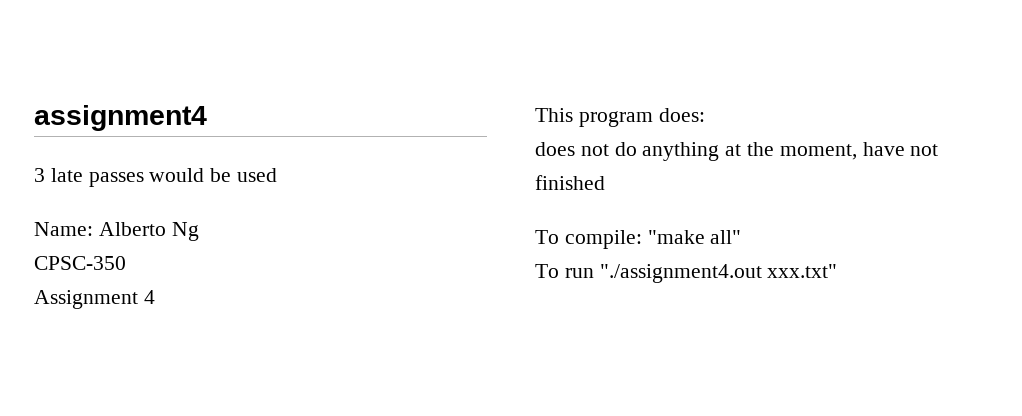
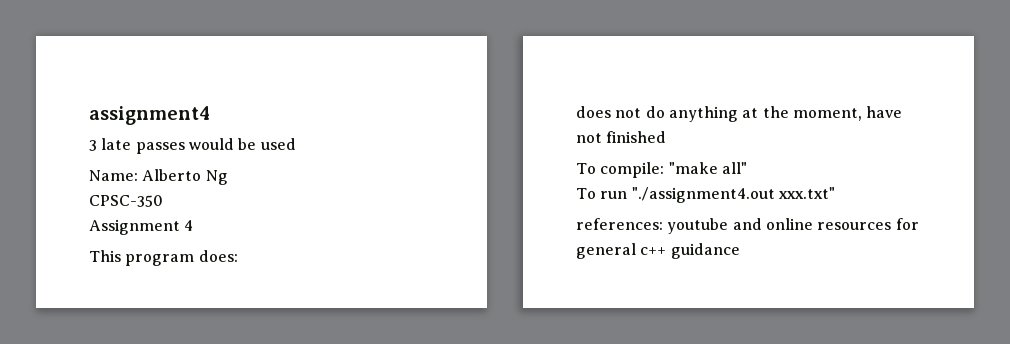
(838, 271) none -> [576,218,919,234] [576,243,740,259] // references: youtube and online resources for general c++ guidance

